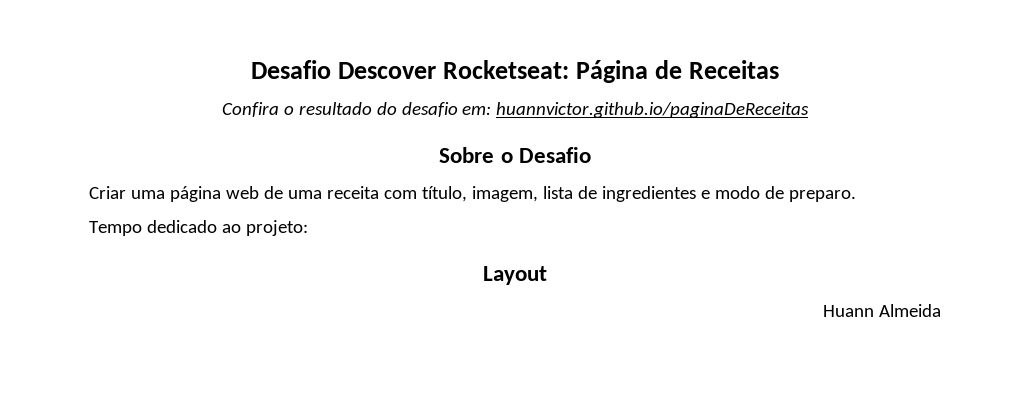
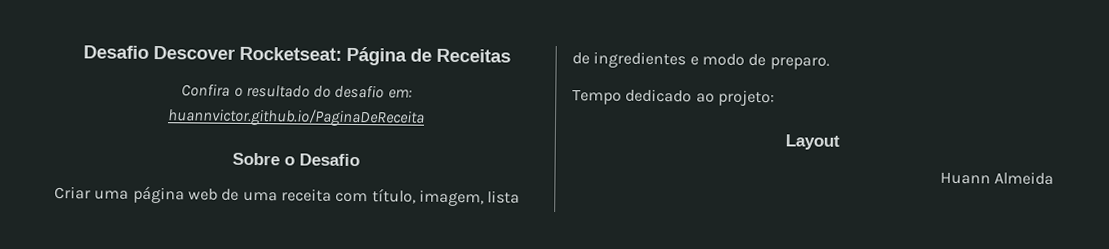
[496,102,810,118] huannvictor.github.io/paginaDeReceitas -> [167,108,425,127] huannvictor.github.io/PaginaDeReceita

